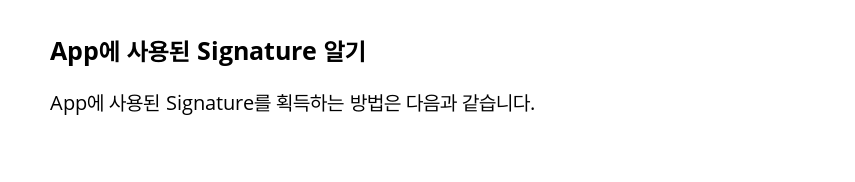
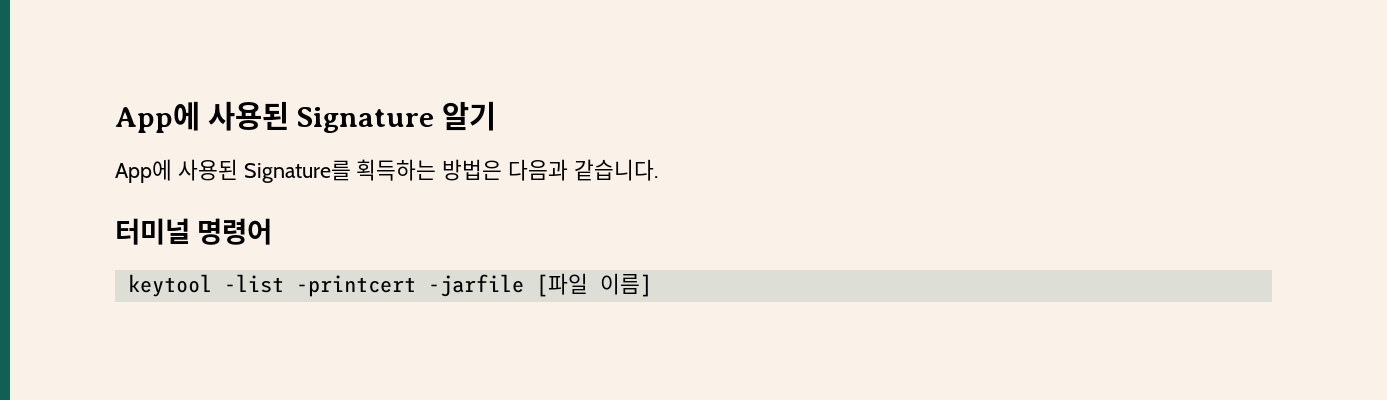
(536, 103) none -> [115,218,273,245] [127,273,652,297] // 터미널 명령어 // keytool -list -printcert -jarfile [파일 이름]

